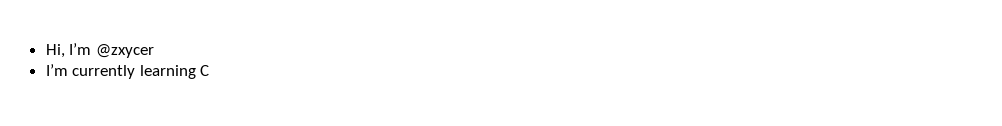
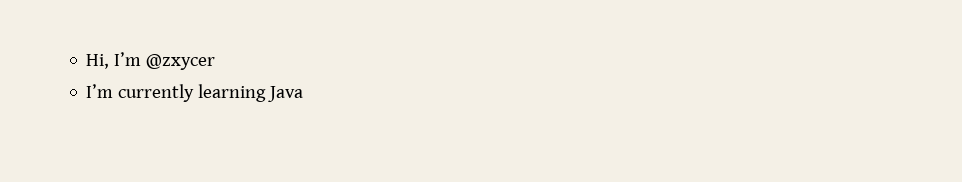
[200,65,210,76] C -> [268,86,304,102] Java

